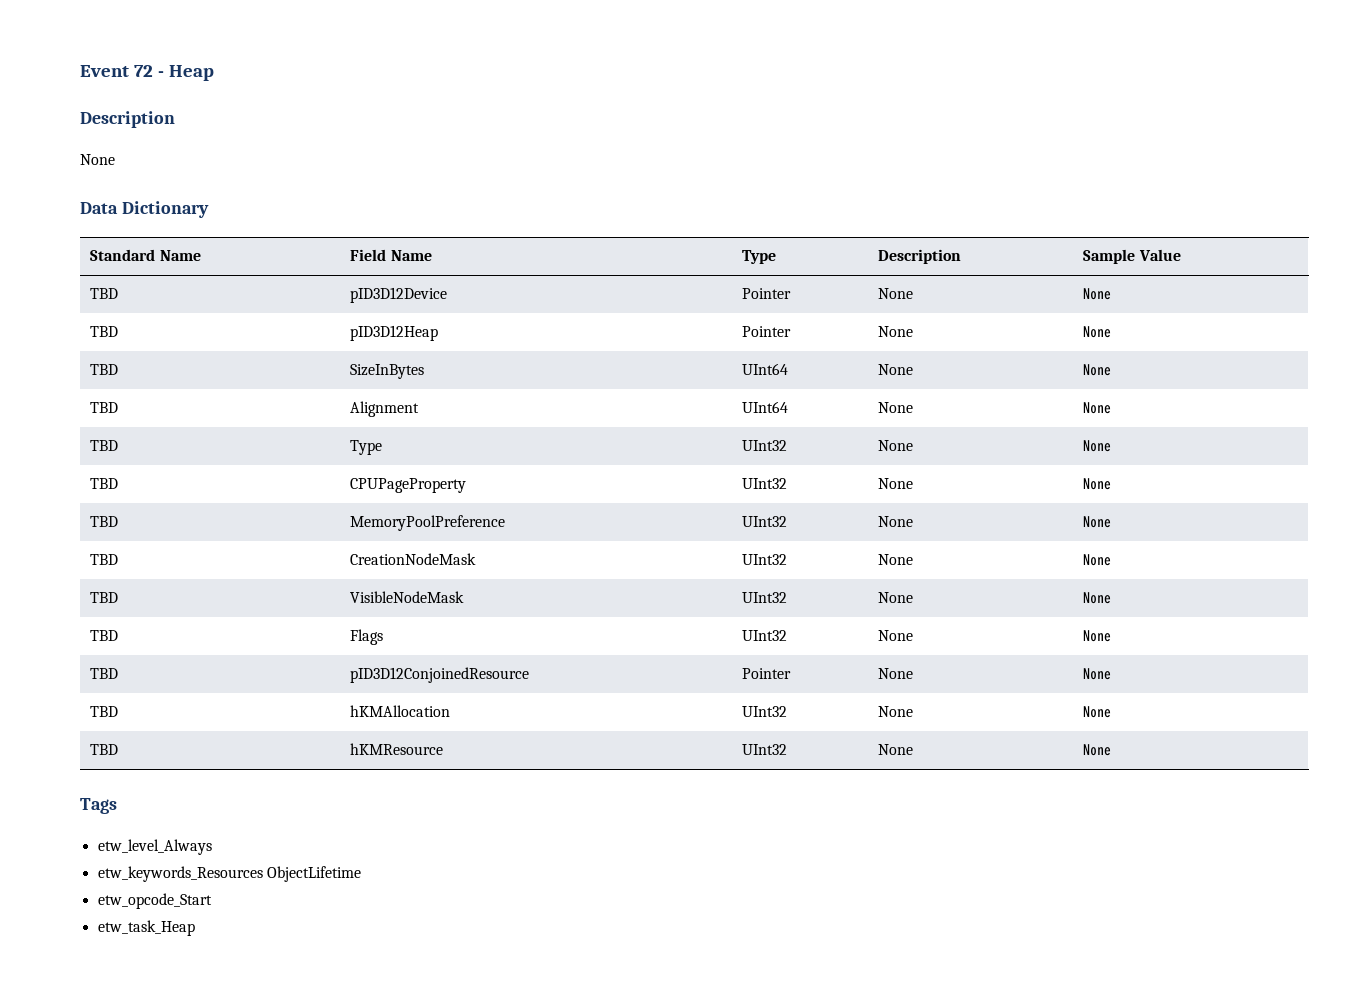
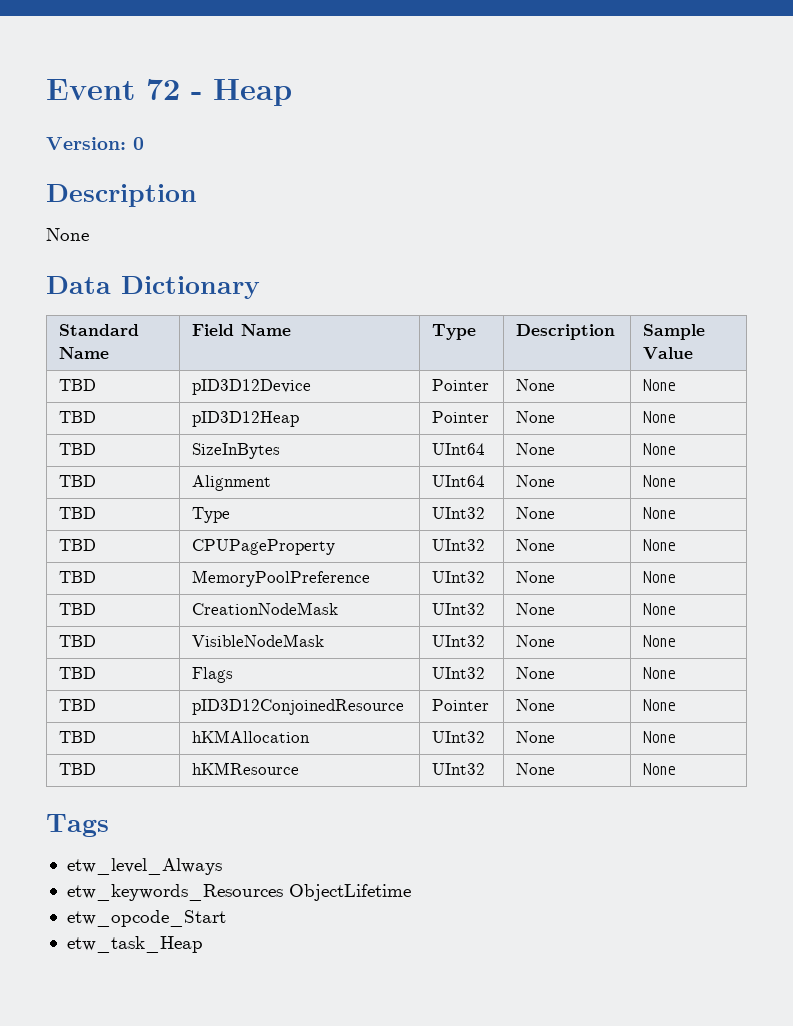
(214, 73) none -> [46,137,144,150] // Version: 0

